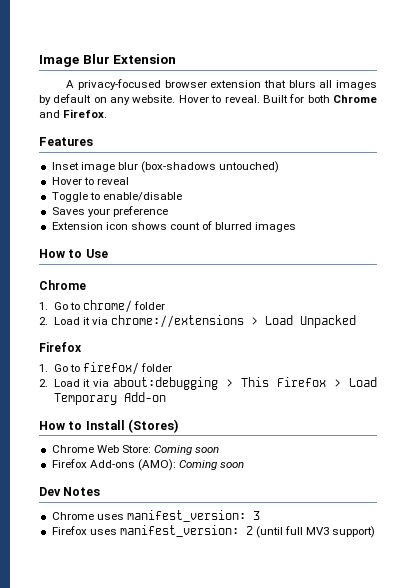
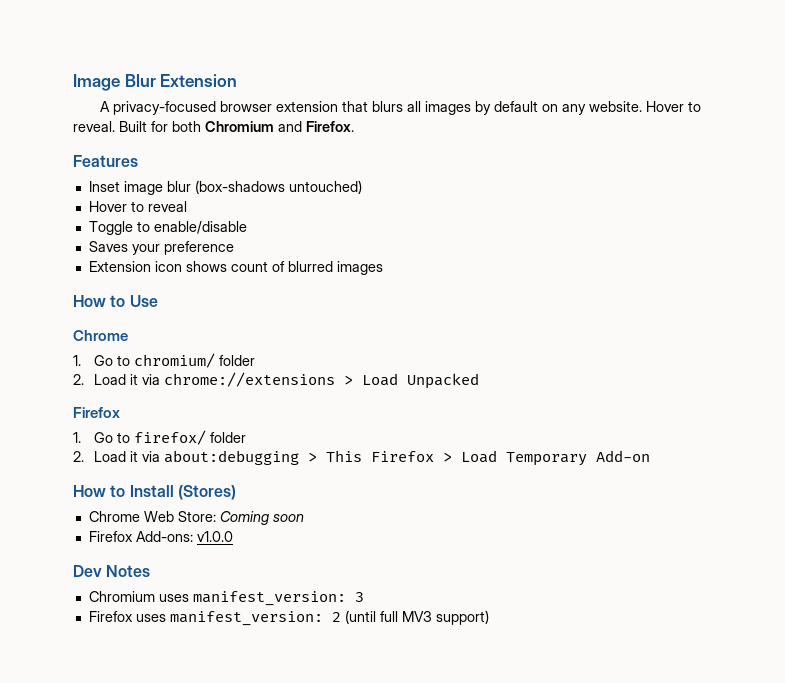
[333,95,378,103] Chrome -> [205,121,274,132] Chromium
[82,300,132,313] chrome/ -> [134,353,216,368] chromium/
[89,459,245,471] Add-ons (AMO): Coming soon -> [135,531,233,542] Add-ons: v1.0.0
[51,512,94,520] Chrome -> [88,591,155,602] Chromium

